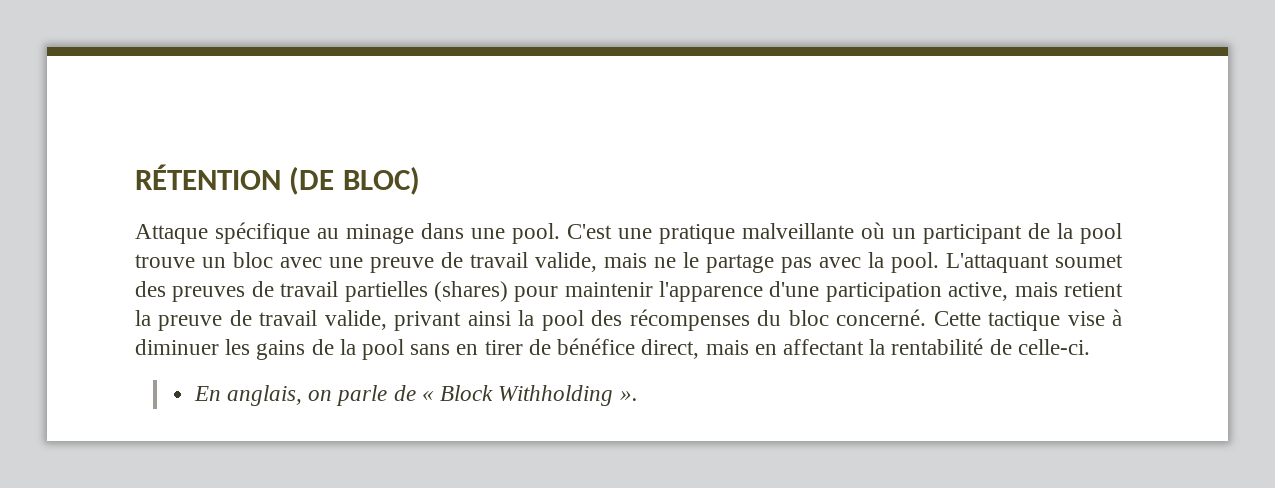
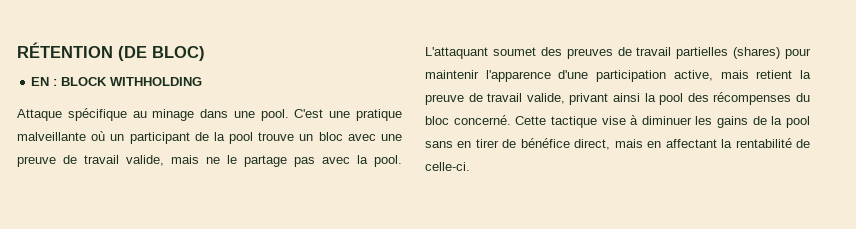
(420, 180) none -> [31,77,203,86] // EN : BLOCK WITHHOLDING
[193,385,638,406] // En anglais, on parle de « Block Withholding ». -> (470, 166) none

